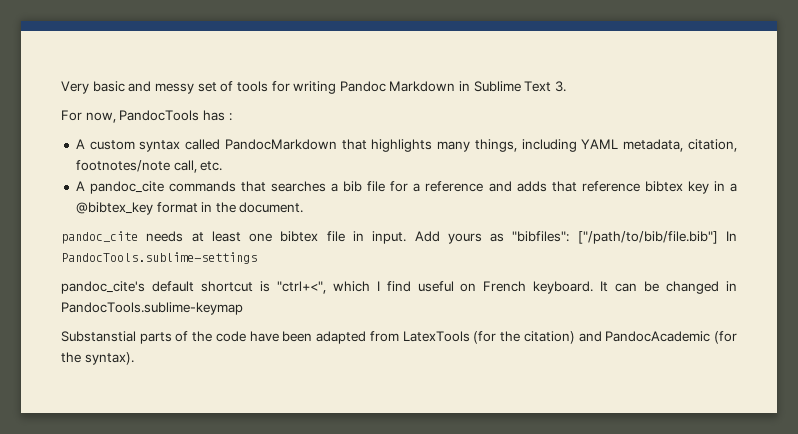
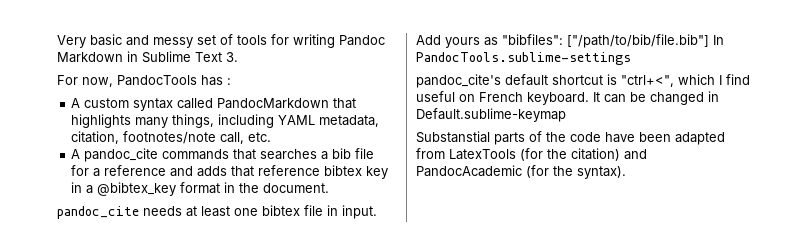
[61,302,243,315] PandocTools.sublime-keymap -> [416,108,566,122] Default.sublime-keymap

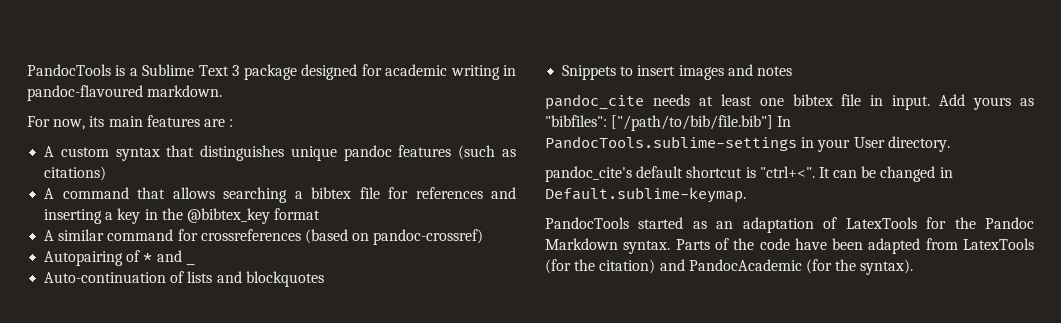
[57,34,385,48] [57,51,238,63] [57,75,231,87] [71,98,357,111] [71,114,380,128] [71,131,272,144] [71,148,375,162] [71,165,363,177] Very basic and messy set of tools for writing Pandoc Markdown in Sublime Text 3. // For now, PandocTools has : // A custom syntax called PandocMarkdown that highlights many things, including YAML metadata, citation, footnotes/note call, etc. // A pandoc_cite commands that searches a bib file for a reference and adds that reference bibtex -> [27,64,516,80] [27,85,223,101] [27,115,234,130] [44,145,516,161] [44,166,107,181] [44,187,516,203] [44,209,114,224] PandocTools is a Sublime Text 3 package designed for academic writing in pandoc-flavoured markdown. // For now, its main features are : // A custom syntax that distinguishes unique pandoc features (such as citations) // A command that allows searching a bibtex file for references and inserting a
[86,185,94,194] a -> [161,208,183,220] the
[224,182,330,193] in the document. -> [44,229,484,245] [44,250,182,266] [185,262,195,266] [44,271,324,287] [562,64,792,80] // A similar command for crossreferences (based on pandoc-crossref) // Autopairing of * and _ // Auto-continuation of lists and blockquotes // Snippets to insert images and notes
(631, 58) none -> [801,136,950,152] in your User directory.
[621,74,750,87] [416,91,589,105] "ctrl+<", which I find useful on French keyboard. -> [759,166,815,178] "ctrl+<".
[416,108,566,122] [416,131,525,145] Default.sublime-keymap // Substanstial parts -> [545,187,746,203] [545,217,1034,233] [545,238,710,254] Default.sublime-keymap. // PandocTools started as an adaptation of LatexTools for the Pandoc Markdown syntax. Parts

